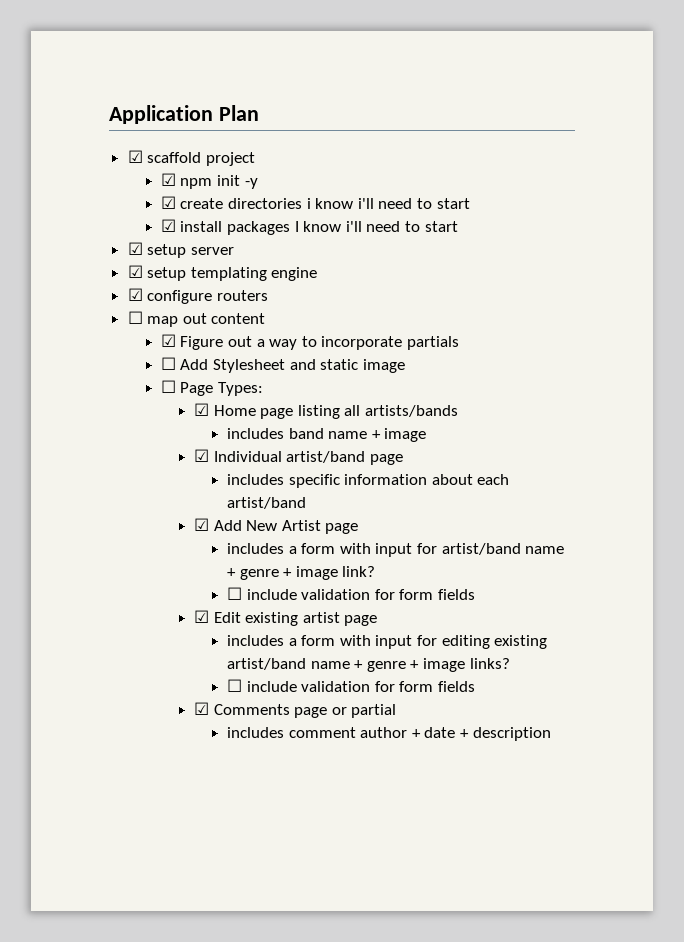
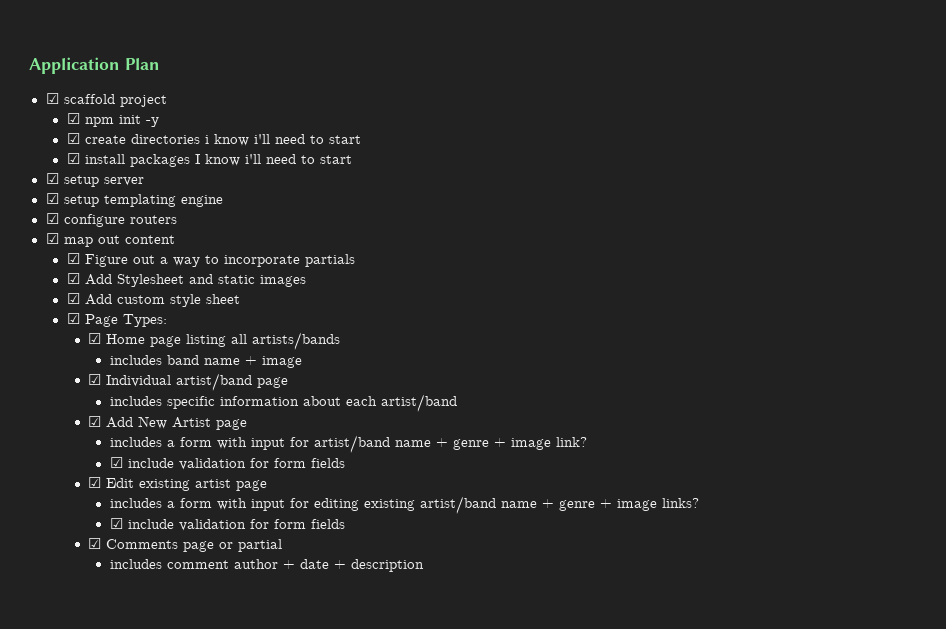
[127,311,143,324] ☐ -> [45,233,59,244] ☑
[160,357,176,370] ☐ -> [66,273,80,284] ☑
[362,359,405,373] [160,380,176,393] image // ☐ -> [259,275,306,287] [66,293,240,307] [66,313,80,324] images // ☑ Add custom style sheet // ☑
[227,587,243,600] ☐ -> [109,457,123,468] ☑
[227,679,243,692] ☐ -> [109,518,123,529] ☑

